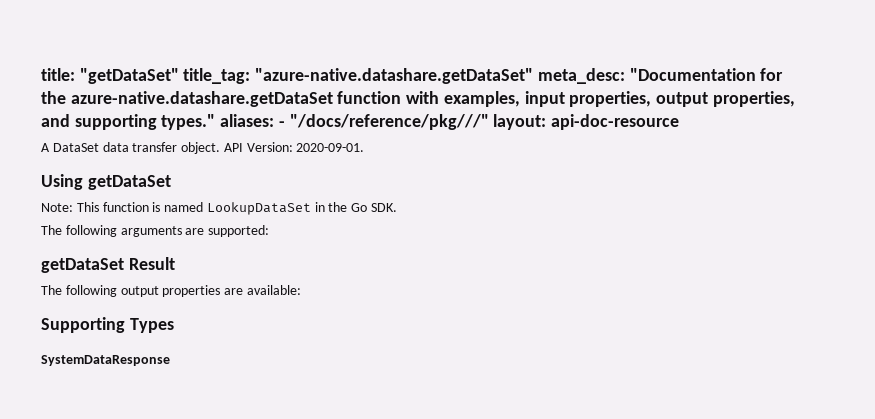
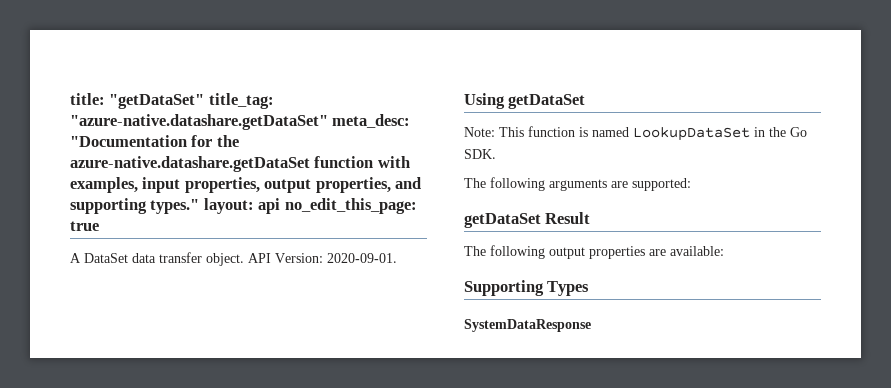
[220,114,680,130] aliases: - "/docs/reference/pkg///" layout: api-doc-resource -> [203,198,417,214] [70,221,99,231] layout: api no_edit_this_page: true

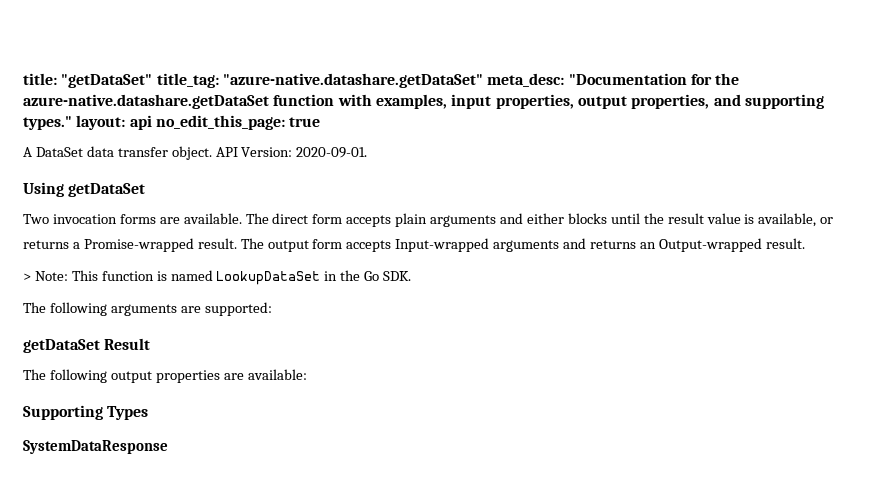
(586, 101) none -> [23,213,834,227] [23,238,805,252] [23,273,31,281] Two invocation forms are available. The direct form accepts plain arguments and either blocks until the result value is available, or returns a Promise-wrapped result. The output form accepts Input-wrapped arguments and returns an Output-wrapped result. // >

